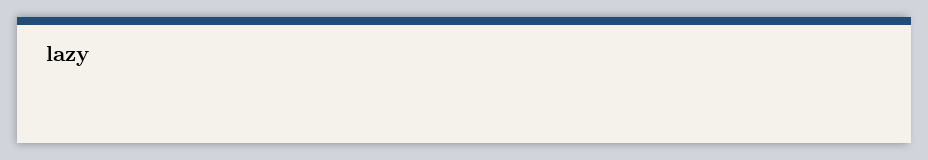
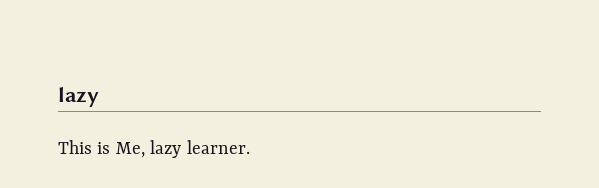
[46,46,89,66] lazy -> [58,87,99,107] [58,140,250,158] lazy // This is Me, lazy learner.

